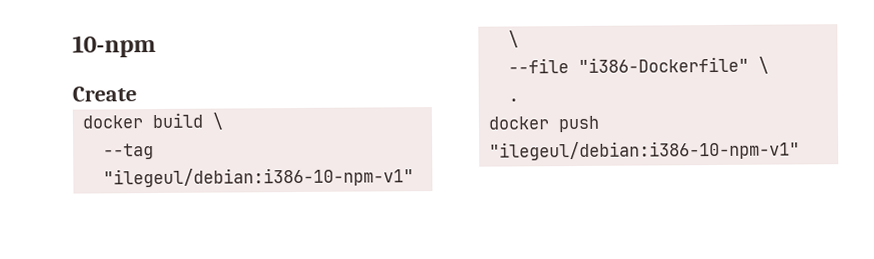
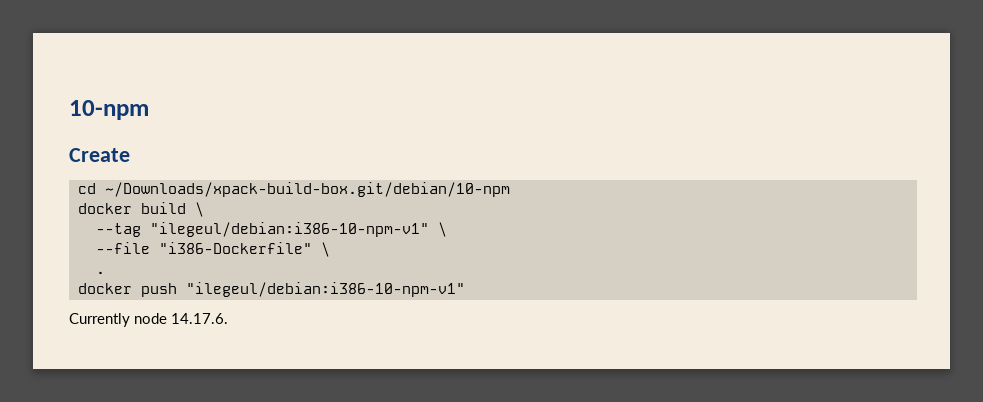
(137, 94) none -> [77,182,510,197] // cd ~/Downloads/xpack-build-box.git/debian/10-npm
(801, 150) none -> [69,313,228,327] // Currently node 14.17.6.

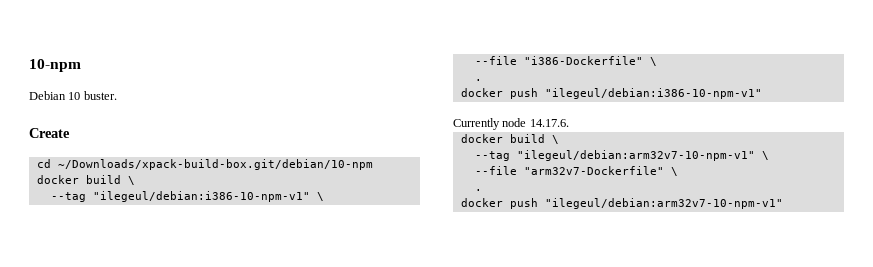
(149, 110) none -> [29,91,117,100] // Debian 10 buster.
(228, 318) none -> [460,134,559,144] [474,150,769,161] [474,166,678,176] [474,189,482,191] [460,198,783,209] // docker build \ // --tag "ilegeul/debian:arm32v7-10-npm-v1" \ // --file "arm32v7-Dockerfile" \ // . // docker push "ilegeul/debian:arm32v7-10-npm-v1"

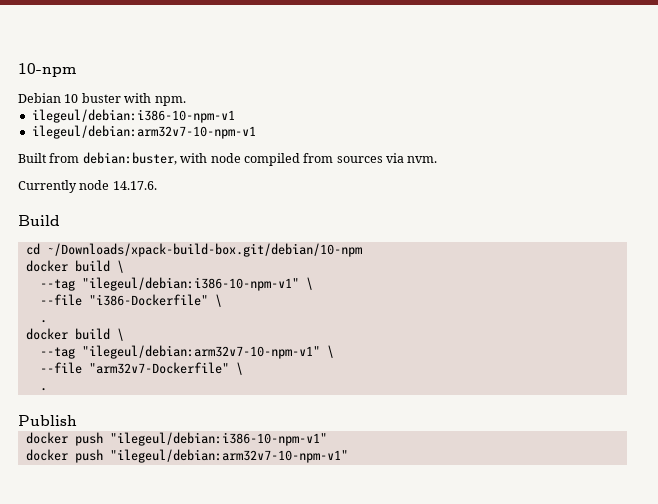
[83,91,117,100] [29,128,70,138] buster. // Create -> [81,93,186,106] [31,109,235,123] [31,125,256,139] [18,152,438,166] [18,180,157,193] [18,215,60,226] buster with npm. // ilegeul/debian:i386-10-npm-v1 // ilegeul/debian:arm32v7-10-npm-v1 // Built from debian:buster, with node compiled from sources via nvm. // Currently node 14.17.6. // Build
[460,88,762,99] [453,118,569,130] // docker push "ilegeul/debian:i386-10-npm-v1" // Currently node 14.17.6. -> (47, 321) none
(482, 190) none -> [18,415,77,426] [25,432,327,446] // Publish // docker push "ilegeul/debian:i386-10-npm-v1"

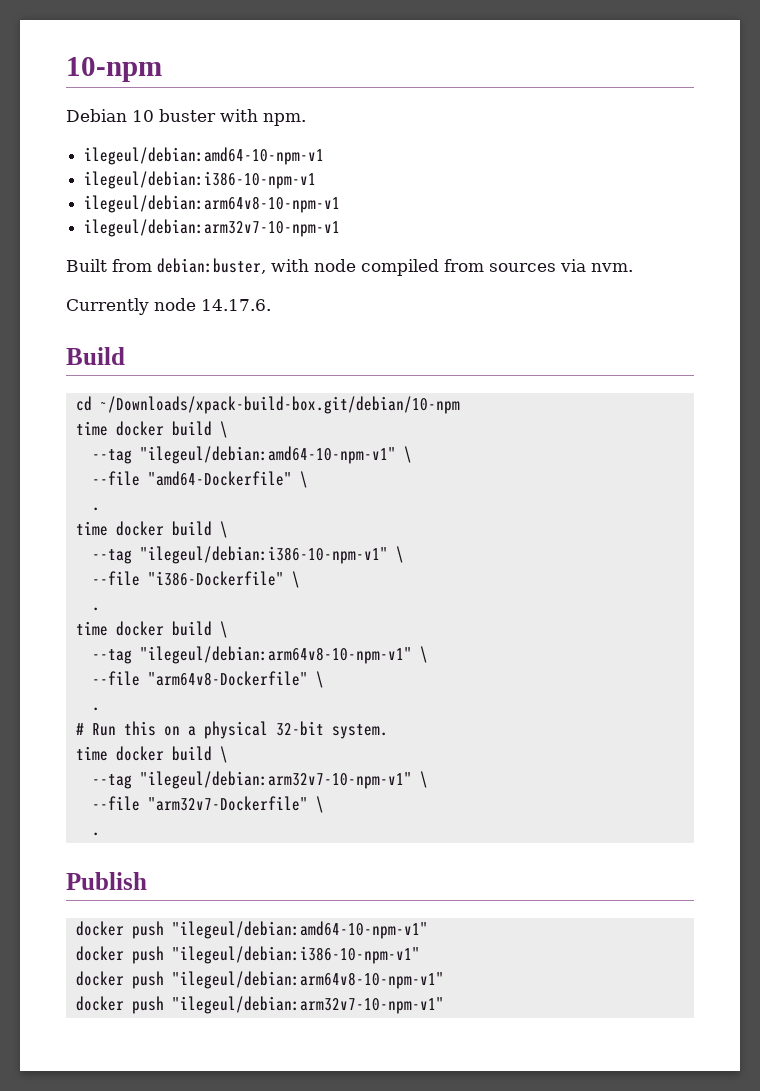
(186, 101) none -> [84,147,325,165] // ilegeul/debian:amd64-10-npm-v1
(235, 116) none -> [84,195,341,213] // ilegeul/debian:arm64v8-10-npm-v1
(362, 250) none -> [75,421,228,438] [91,446,412,464] [91,471,308,488] [91,507,100,511] [75,521,108,536] time docker build \ // --tag "ilegeul/debian:amd64-10-npm-v1" \ // --file "amd64-Dockerfile" \ // . // time
(47, 321) none -> [75,621,228,638] [91,646,428,664] [91,671,324,688] [91,707,100,711] [75,721,388,739] [75,746,108,761] time docker build \ // --tag "ilegeul/debian:arm64v8-10-npm-v1" \ // --file "arm64v8-Dockerfile" \ // . // # Run this on a physical 32-bit system. // time
(77, 420) none -> [75,921,428,939] // docker push "ilegeul/debian:amd64-10-npm-v1"
(327, 439) none -> [75,971,444,989] // docker push "ilegeul/debian:arm64v8-10-npm-v1"

